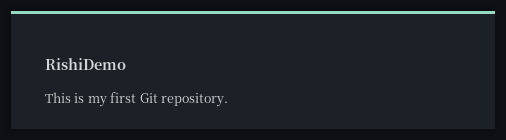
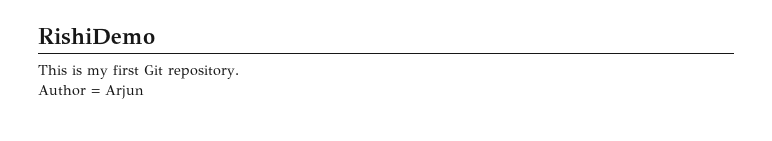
(228, 100) none -> [38,85,144,99] // Author = Arjun

